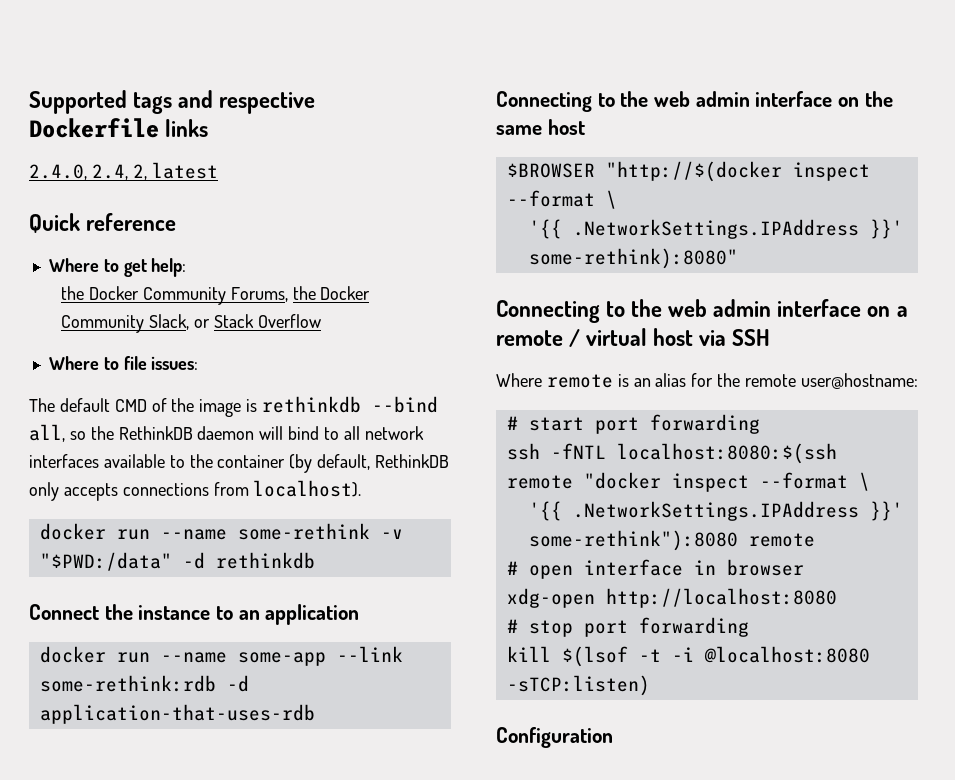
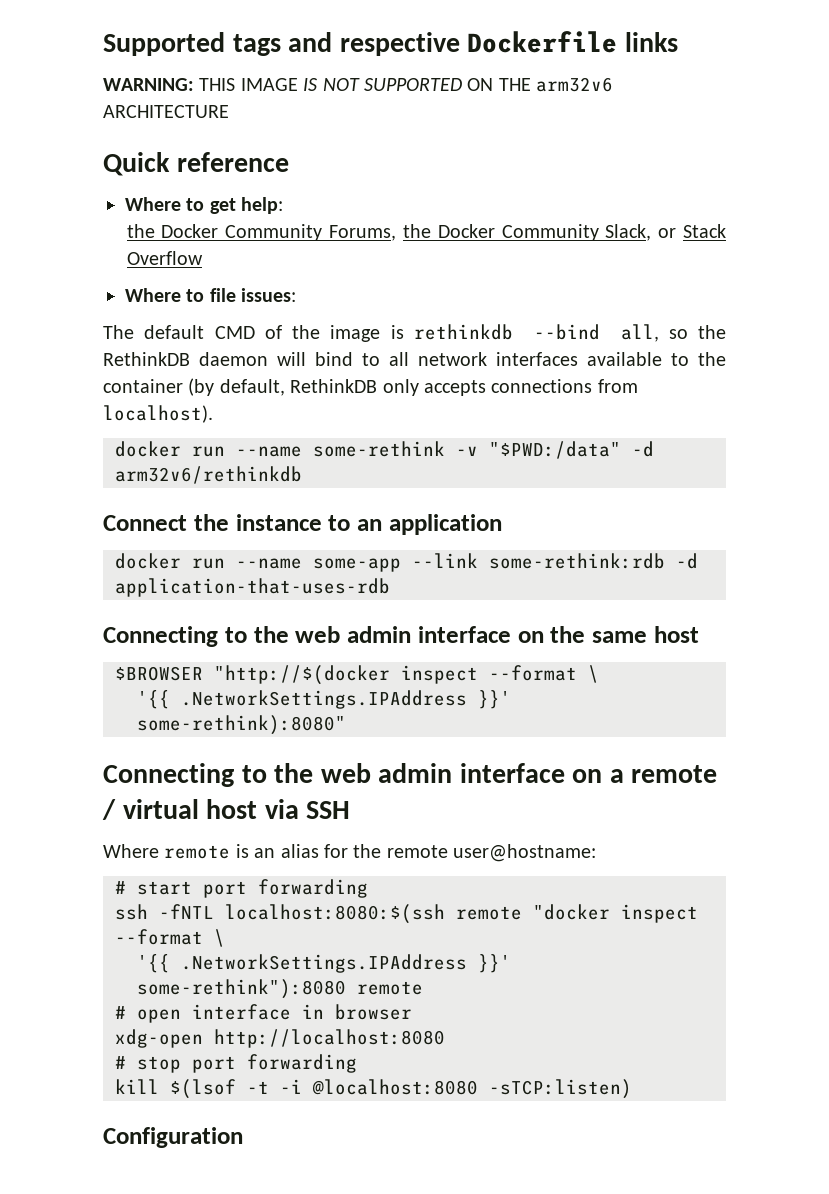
[29,162,218,180] 2.4.0, 2.4, 2, latest -> [103,77,614,92] [103,105,229,118] WARNING: THIS IMAGE IS NOT SUPPORTED ON THE arm32v6 ARCHITECTURE
[215,552,315,569] rethinkdb -> [115,466,302,484] arm32v6/rethinkdb

